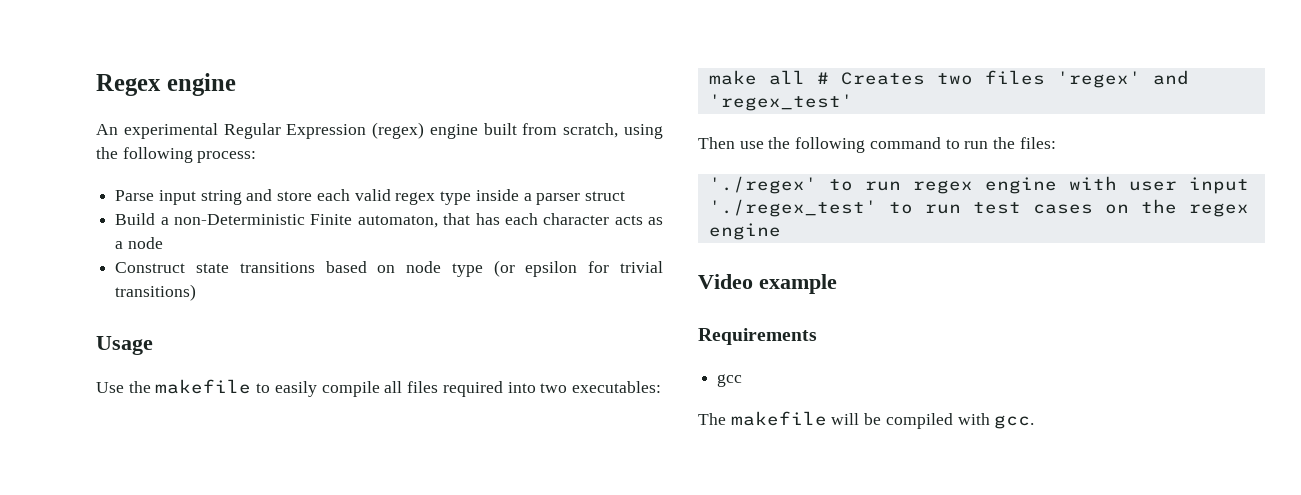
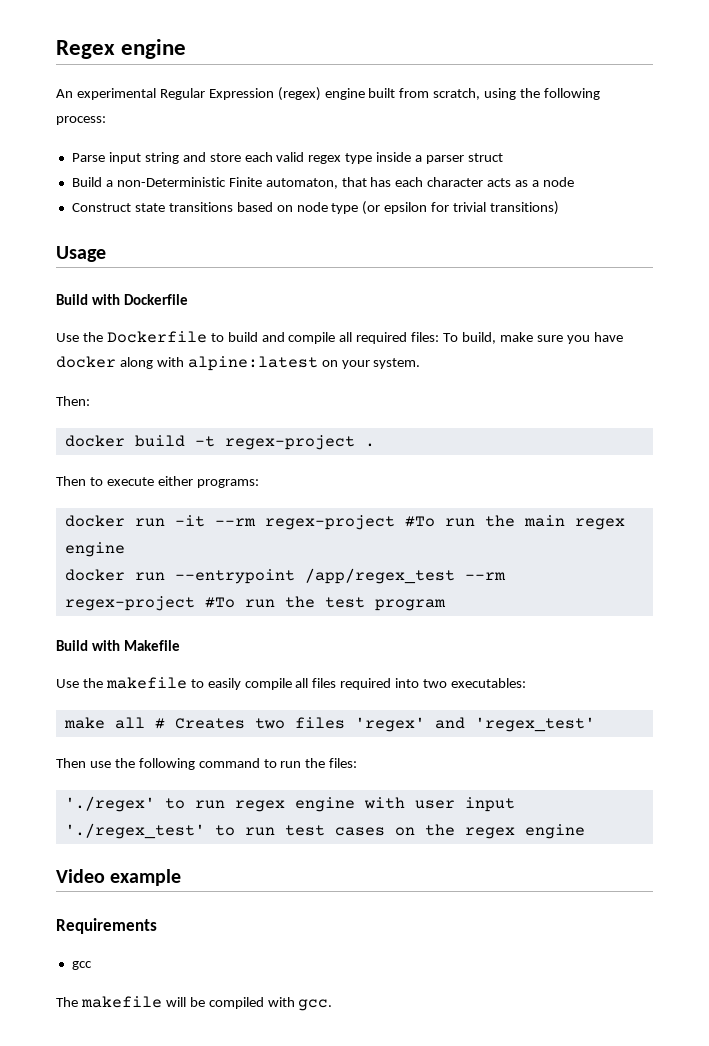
(153, 345) none -> [56,294,188,305] [56,331,623,344] [56,356,421,371] [56,396,90,406] [64,435,375,450] [56,476,259,488] [64,515,625,530] [64,542,125,557] [64,568,506,584] [64,596,446,611] [56,640,180,651] // Build with Dockerfile // Use the Dockerfile to build and compile all required files: To build, make sure you have docker along with alpine:latest on your system. // Then: // docker build -t regex-project . // Then to execute either programs: // docker run -it --rm regex-project #To run the main regex engine // docker run --entrypoint /app/regex_test --rm regex-project #To run the test program // Build with Makefile

